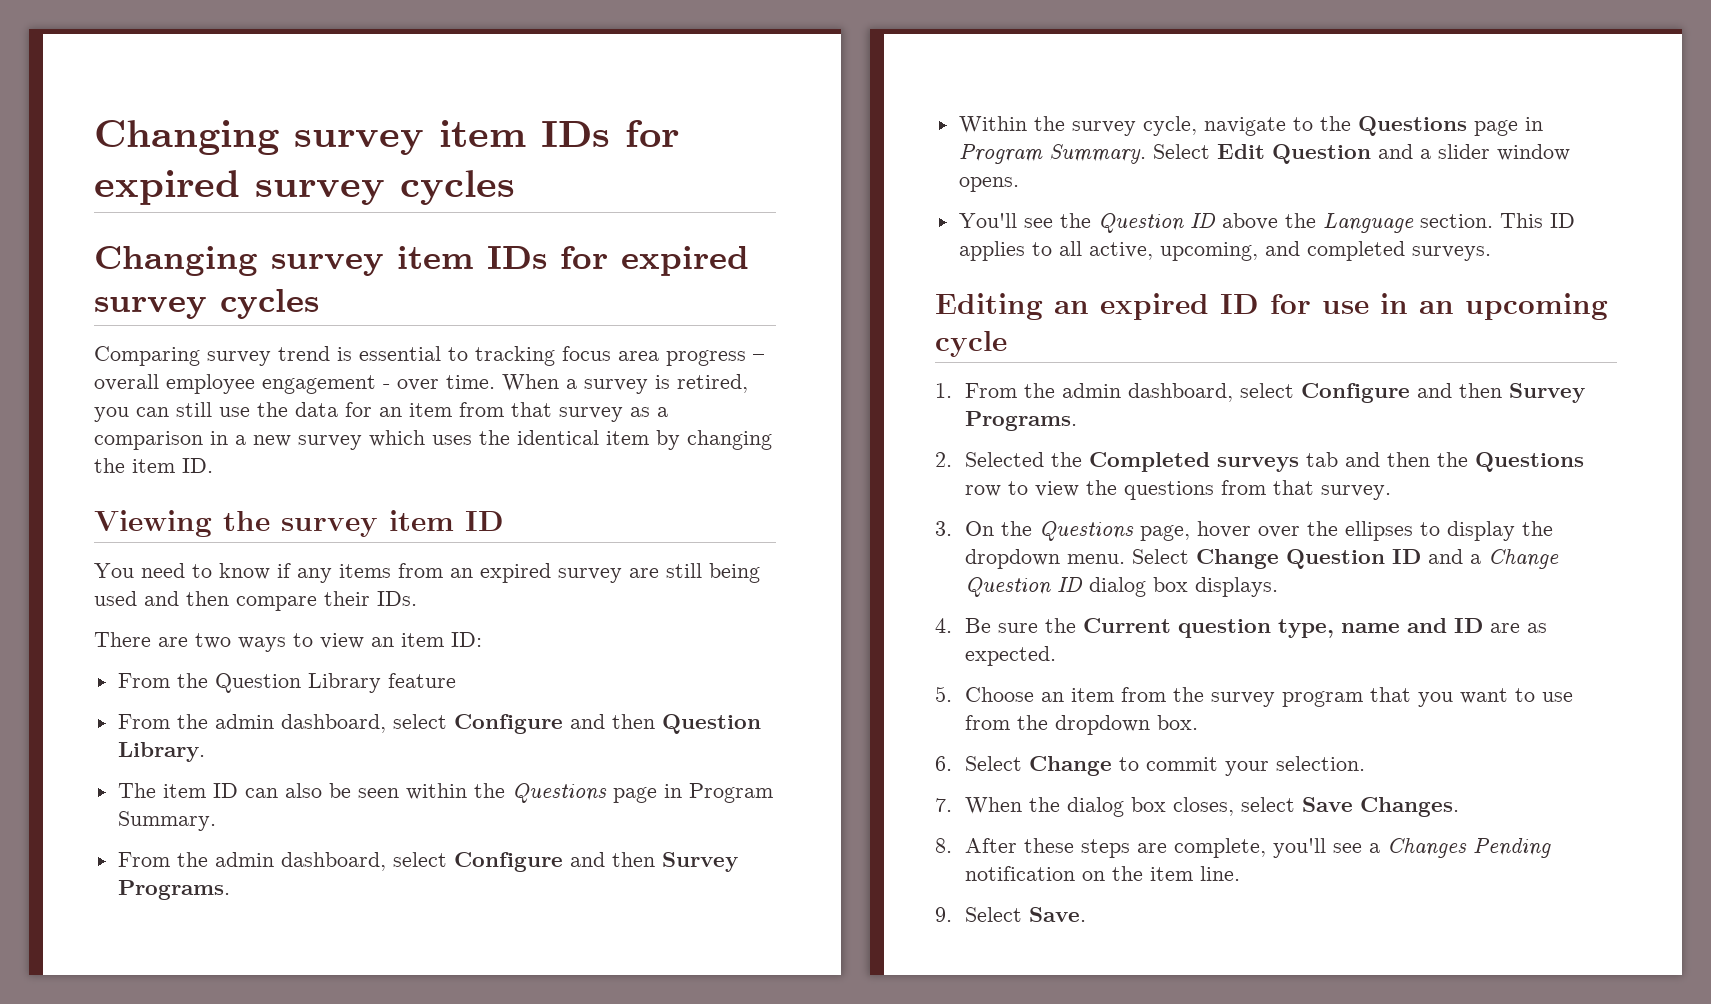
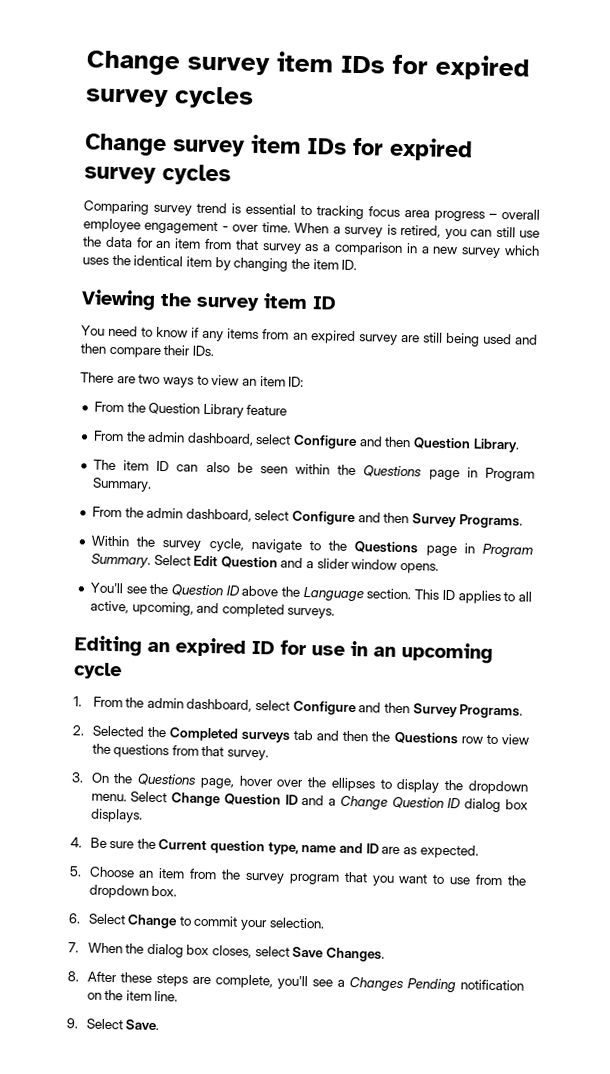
[94,120,679,155] [94,170,515,205] [94,246,258,276] Changing survey item IDs for expired survey cycles // Changing -> [86,50,531,81] [85,86,254,109] [84,133,167,157] Change survey item IDs for expired survey cycles // Change

